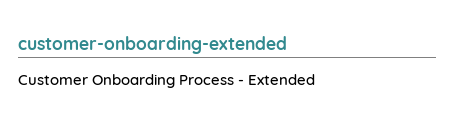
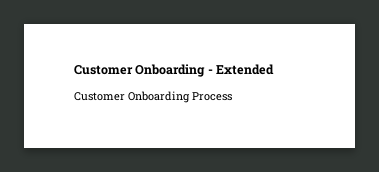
[18,36,287,54] customer-onboarding-extended -> [74,64,275,77] Customer Onboarding - Extended
[238,74,316,85] - Extended -> (232, 96) none

